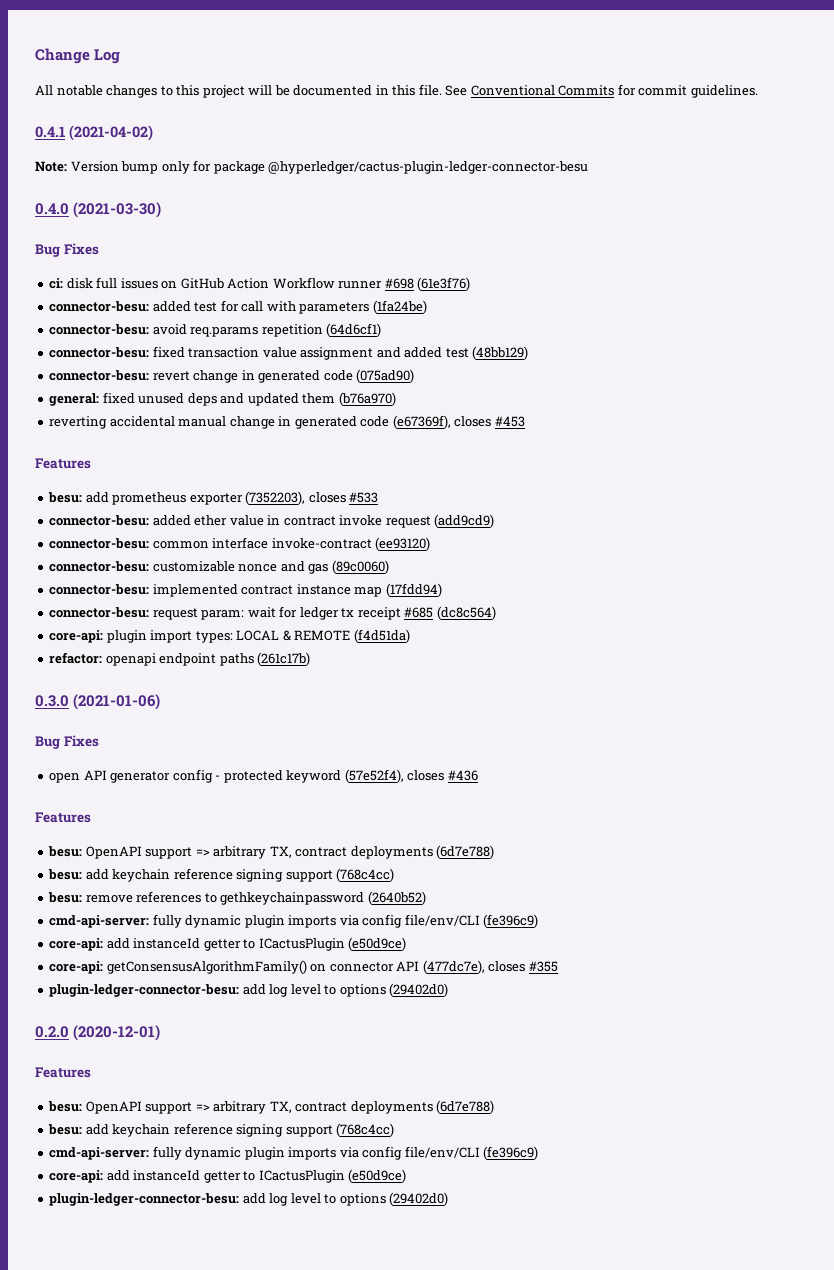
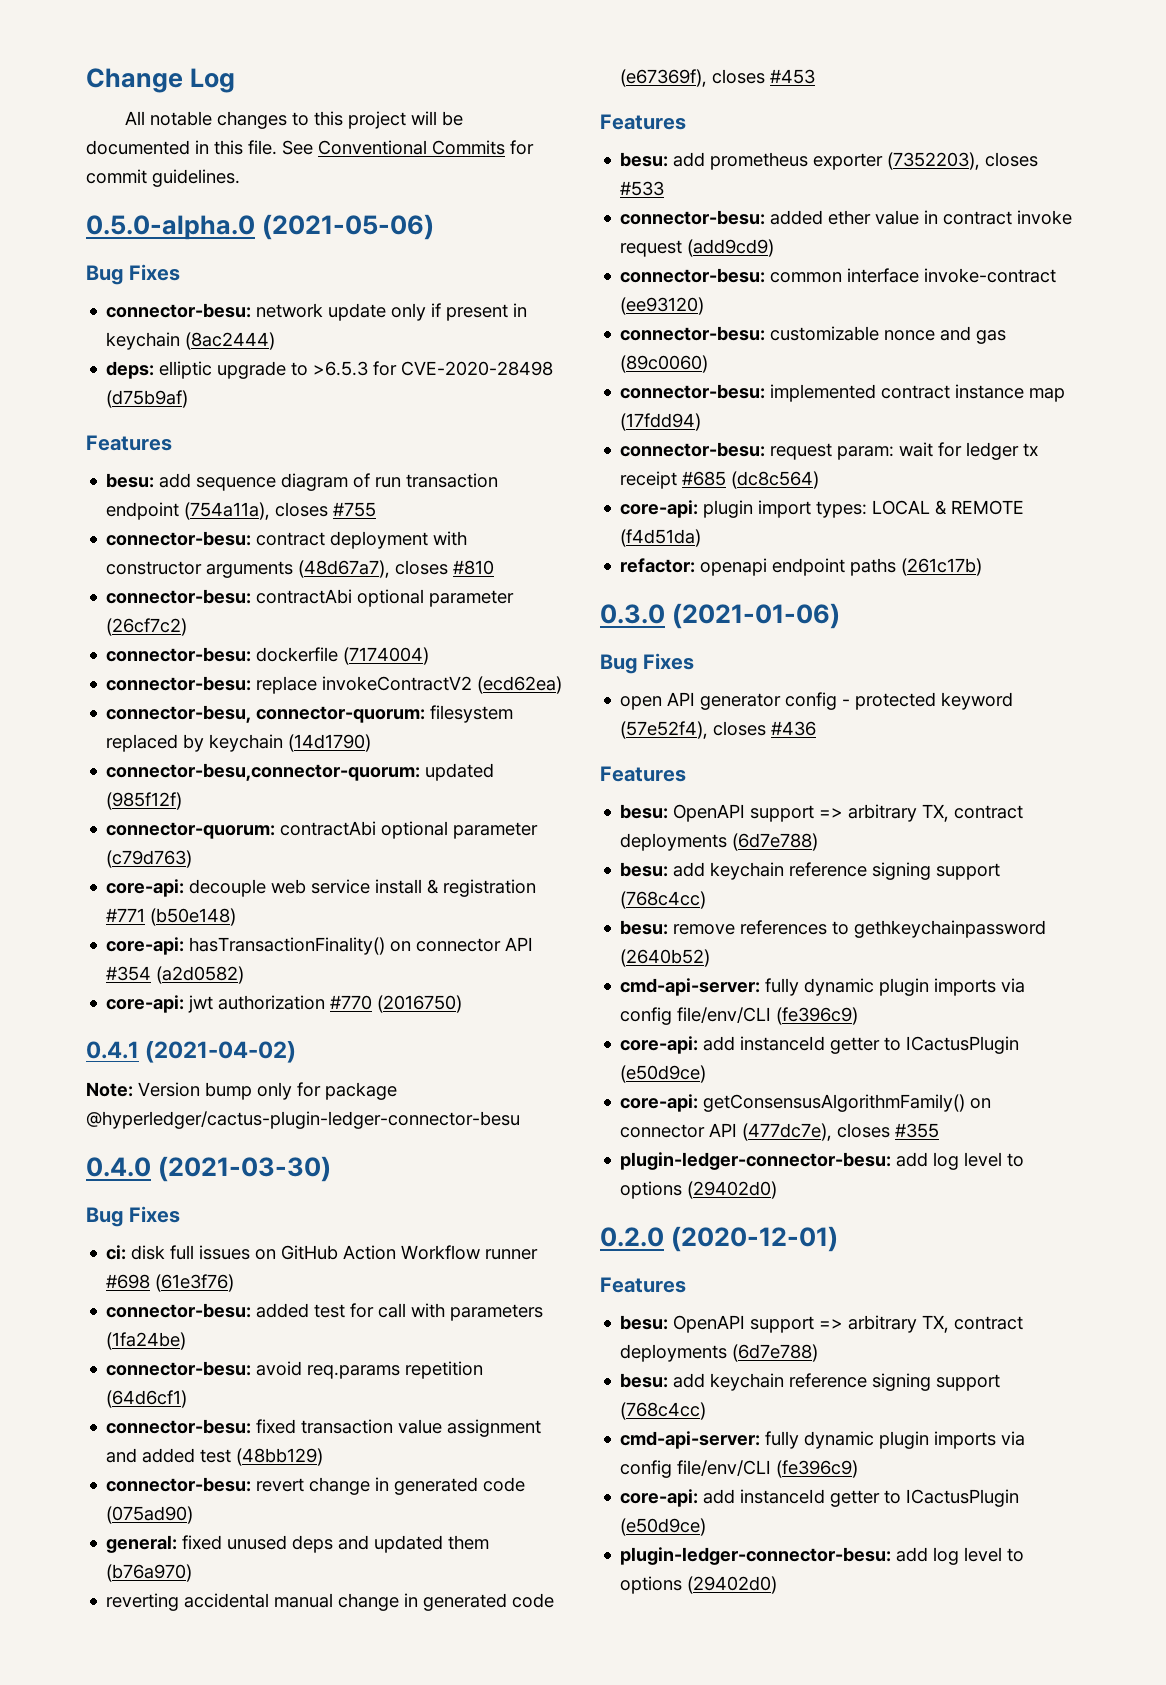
(758, 91) none -> [86,214,435,240] [86,264,180,285] [106,303,528,321] [106,332,276,350] [106,361,554,379] [106,390,189,408] [86,435,172,451] [106,473,499,491] [106,502,377,520] [106,531,468,549] [106,560,495,578] [106,589,515,607] [106,618,188,636] [106,647,430,665] [106,676,563,694] [106,705,514,723] [106,734,372,752] [106,763,495,781] [106,792,183,810] [106,821,539,839] [106,850,193,868] [106,879,537,897] [106,908,237,926] [106,937,534,955] [106,966,245,984] [106,995,463,1013] // 0.5.0-alpha.0 (2021-05-06) // Bug Fixes // connector-besu: network update only if present in keychain (8ac2444) // deps: elliptic upgrade to >6.5.3 for CVE-2020-28498 (d75b9af) // Features // besu: add sequence diagram of run transaction endpoint (754a11a), closes #755 // connector-besu: contract deployment with constructor arguments (48d67a7), closes #810 // connector-besu: contractAbi optional parameter (26cf7c2) // connector-besu: dockerfile (7174004) // connector-besu: replace invokeContractV2 (ecd62ea) // connector-besu, connector-quorum: filesystem replaced by keychain (14d1790) // connector-besu,connector-quorum: updated (985f12f) // connector-quorum: contractAbi optional parameter (c79d763) // core-api: decouple web service install & registration #771 (b50e148) // core-api: hasTransactionFinality() on connector API #354 (a2d0582) // core-api: jwt authorization #770 (2016750)

